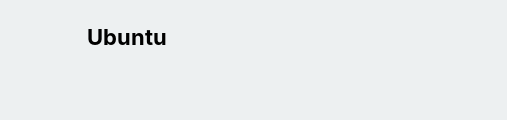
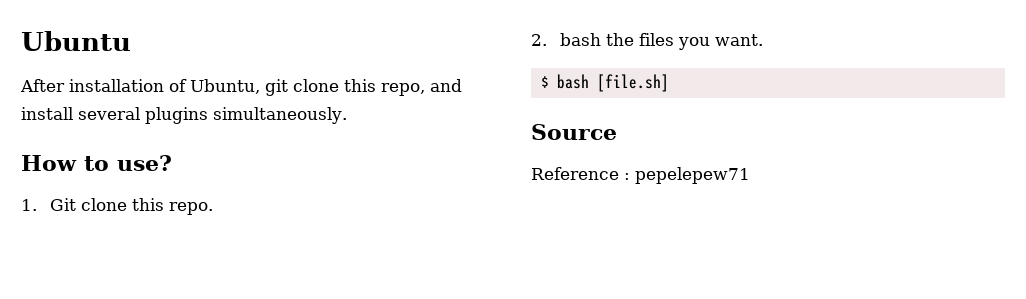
(167, 37) none -> [20,79,462,96] [21,107,347,124] [21,155,172,171] [21,198,214,215] [531,33,764,50] [540,74,669,92] [531,124,617,140] [531,167,750,184] // After installation of Ubuntu, git clone this repo, and install several plugins simultaneously. // How to use? // 1. Git clone this repo. // 2. bash the files you want. // $ bash [file.sh] // Source // Reference : pepelepew71

